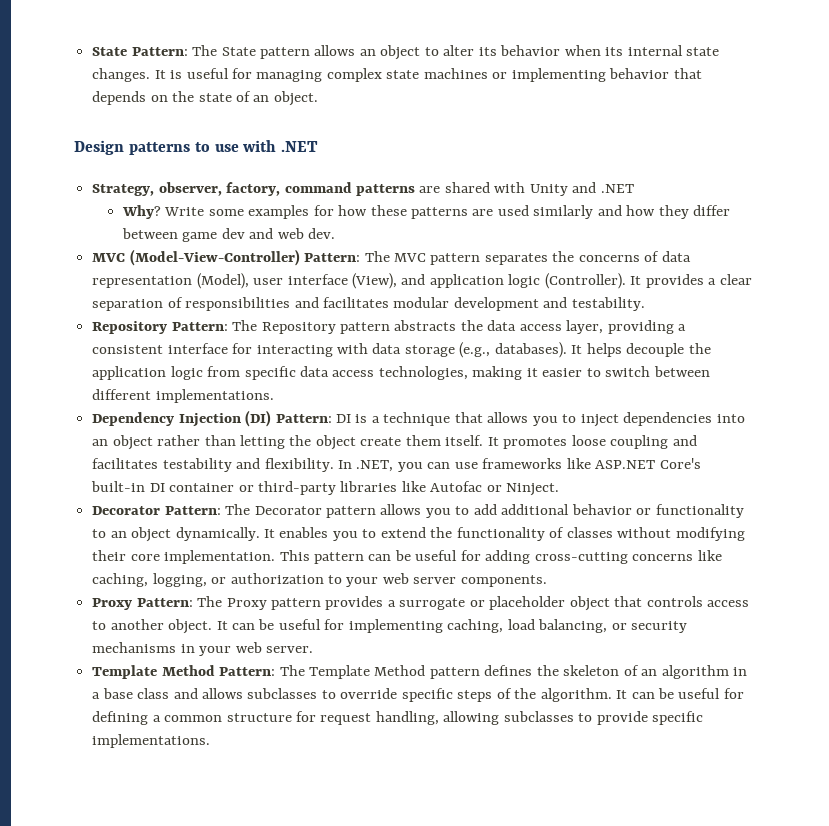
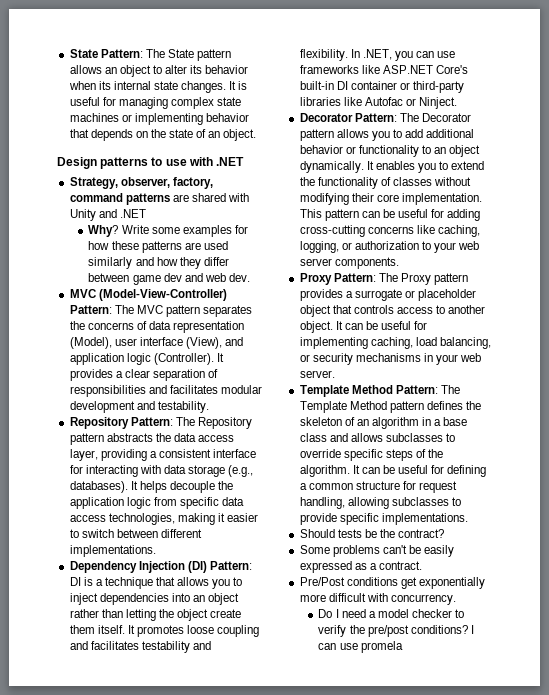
(211, 741) none -> [299,529,445,538] [299,545,455,557] [299,561,422,573] [299,577,485,589] [299,593,456,605] [318,609,465,618] [318,625,474,637] [318,641,403,653] // Should tests be the contract? // Some problems can't be easily expressed as a contract. // Pre/Post conditions get exponentially more difficult with concurrency. // Do I need a model checker to verify the pre/post conditions? I can use promela

